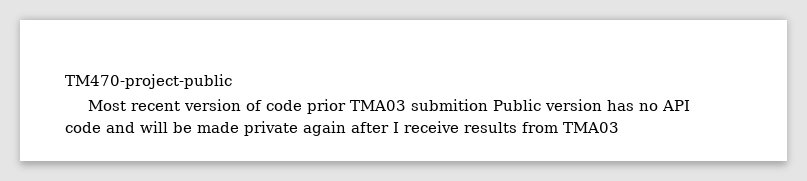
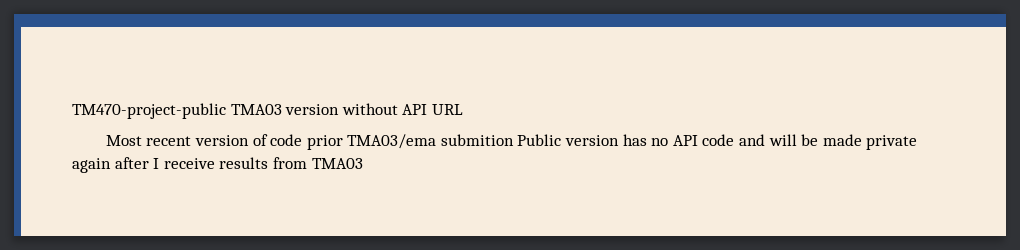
(232, 81) none -> [230,103,463,115] TMA03 version without API URL
[350,100,407,111] TMA03 -> [347,134,437,149] TMA03/ema

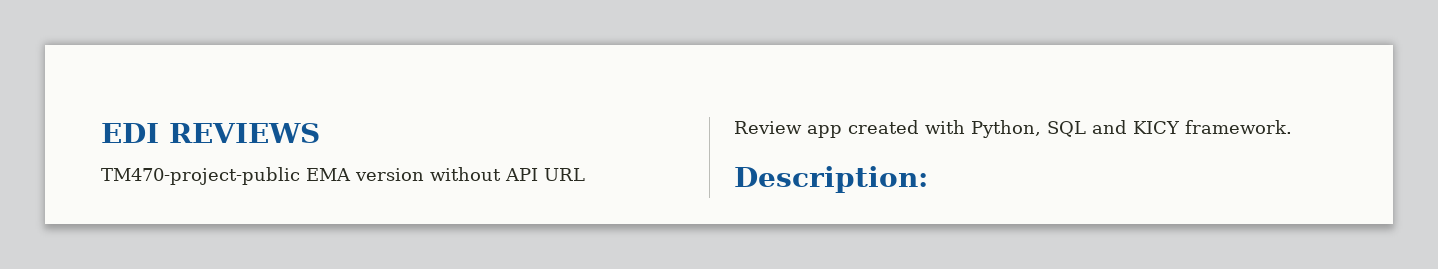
[72,103,282,119] TM470-project-public TMA03 -> [101,123,320,143] [101,167,351,185] EDI REVIEWS // TM470-project-public EMA
[105,134,918,150] [72,157,363,173] Most recent version of code prior TMA03/ema submition Public version has no API code and will be made private again after I receive results from TMA03 -> [734,120,1292,138] [734,166,928,193] Review app created with Python, SQL and KICY framework. // Description:

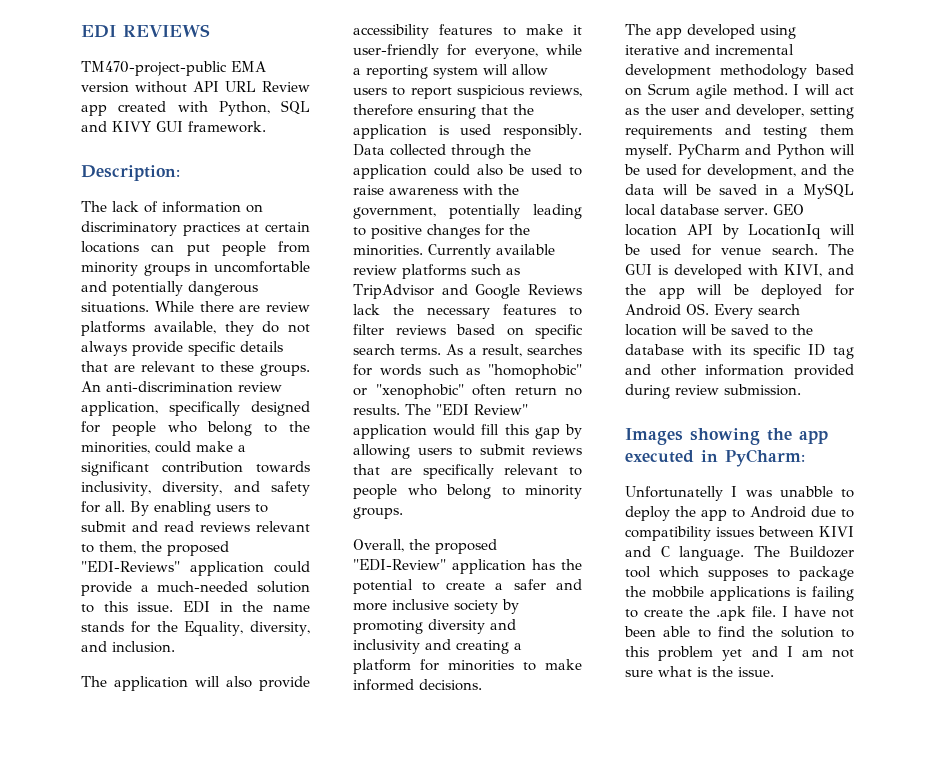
(585, 174) // -> (256, 86) none
[1133,121,1180,134] KICY -> [112,121,183,132] KIVY GUI
(928, 179) none -> [81,201,263,213] [81,221,310,236] [81,241,310,256] [81,261,310,276] [81,281,258,296] [81,301,310,313] [81,321,310,336] [81,341,283,356] [81,361,310,376] [81,381,282,393] [81,401,310,416] [81,421,310,436] [81,441,246,454] [81,461,310,476] [81,481,310,496] [81,501,268,516] [81,521,310,532] [81,541,229,556] [81,561,310,576] [81,581,310,596] [81,601,310,613] [81,621,311,636] [81,641,175,653] [81,676,310,691] [353,24,582,39] [353,44,582,59] [353,64,548,79] [353,85,582,99] [353,104,534,119] [353,124,583,139] [353,144,531,159] [353,164,582,179] [353,184,519,195] [353,204,582,219] [353,224,530,239] [353,244,555,259] [353,264,520,279] [353,284,582,299] [353,304,582,319] [353,324,583,339] [353,344,582,357] [353,364,582,379] [353,384,582,399] [353,404,528,416] [353,424,582,439] [353,444,582,459] [353,464,582,479] [353,484,582,499] [353,507,403,519] [353,539,497,554] [353,559,582,574] [353,579,582,594] [353,599,519,614] [353,619,516,634] [353,639,522,654] [353,659,582,674] [353,679,482,691] [625,24,796,39] [625,44,794,55] [625,64,854,79] [625,83,854,99] [625,104,854,119] [625,124,854,139] [625,144,855,159] [624,164,854,179] [625,183,854,199] [625,204,804,216] [625,224,855,239] [624,244,854,256] [625,264,854,279] [625,284,854,299] [625,303,800,319] [625,324,813,336] [625,344,854,359] [625,364,854,379] [625,384,801,399] [625,428,828,445] [625,449,805,467] [625,486,854,501] [625,506,854,521] [625,526,854,541] [625,546,854,561] [625,566,854,581] [625,586,854,601] [625,606,854,621] [624,626,854,638] [625,646,854,661] [625,666,774,677] // The lack of information on discriminatory practices at certain locations can put people from minority groups in uncomfortable and potentially dangerous situations. While there are review platforms available, they do not always provide specific details that are relevant to these groups. An anti-discrimination review application, specifically designed for people who belong to the minorities, could make a significant contribution towards inclusivity, diversity, and safety for all. By enabling users to submit and read reviews relevant to them, the proposed "EDI-Reviews" application could provide a much-needed solution to this issue. EDI in the name stands for the Equality, diversity, and inclusion. // The application will also provide accessibility features to make it user-friendly for everyone, while a reporting system will allow users to report suspicious reviews, therefore ensuring that the application is used responsibly. Data collected through the application could also be used to raise awareness with the government, potentially leading to positive changes for the minorities. Currently available review platforms such as TripAdvisor and Google Reviews lack the necessary features to filter reviews based on specific search terms. As a result, searches for words such as "homophobic" or "xenophobic" often return no results. The "EDI Review" application would fill this gap by allowing users to submit reviews that are specifically relevant to people who belong to minority groups. // Overall, the proposed "EDI-Review" application has the potential to create a safer and more inclusive society by promoting diversity and inclusivity and creating a platform for minorities to make informed decisions. // The app developed using iterative and incremental development methodology based on Scrum agile method. I will act as the user and developer, setting requirements and testing them myself. PyCharm and Python will be used for development, and the data will be saved in a MySQL local database server. GEO location API by LocationIq will be used for venue search. The GUI is developed with KIVI, and the app will be deployed for Android OS. Every search location will be saved to the database with its specific ID tag and other information provided during review submission. // Images showing the app executed in PyCharm: // Unfortunatelly I was unabble to deploy the app to Android due to compatibility issues between KIVI and C language. The Buildozer tool which supposes to package the mobbile applications is failing to create the .apk file. I have not been able to find the solution to this problem yet and I am not sure what is the issue.

